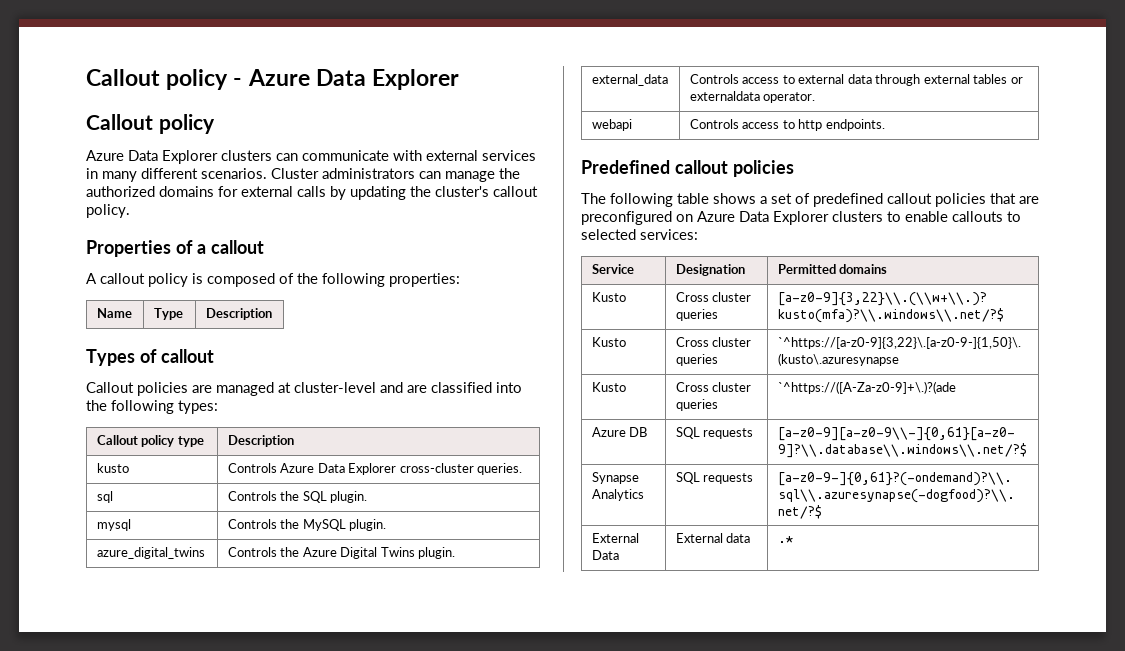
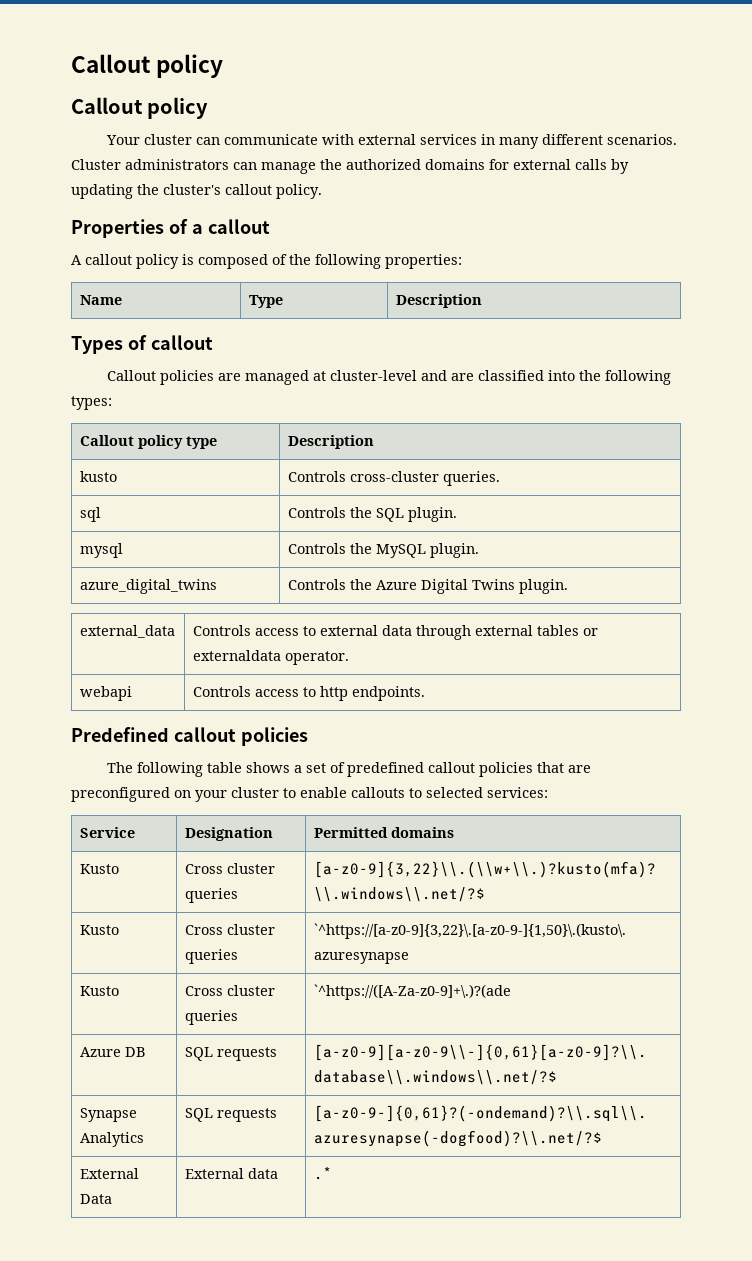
[86,69,460,90] [86,114,215,134] [86,150,272,164] Callout policy - Azure Data Explorer // Callout policy // Azure Data Explorer clusters -> [71,54,224,78] [71,97,209,119] [106,134,193,145] Callout policy // Callout policy // Your cluster
[280,463,397,475] Azure Data Explorer -> (346, 476) none
[697,211,883,225] Azure Data Explorer clusters -> [195,787,279,802] your cluster

